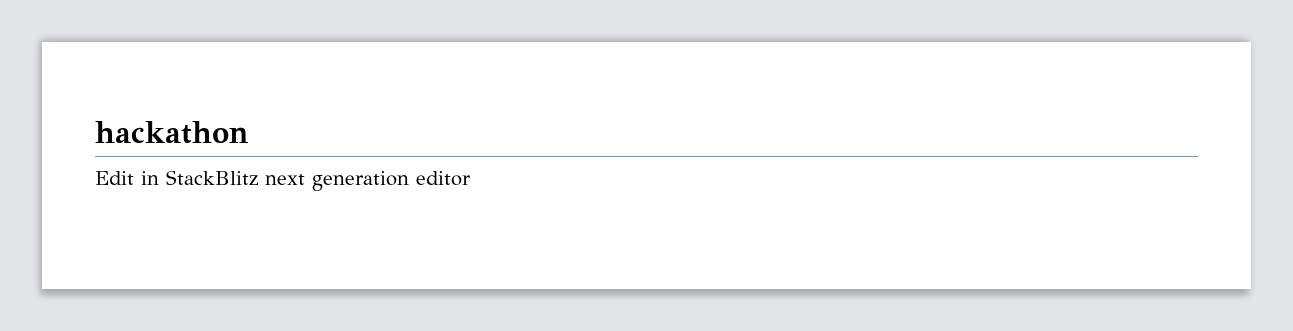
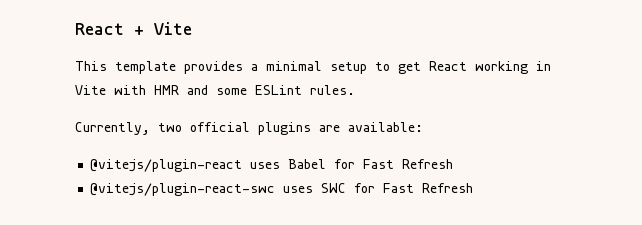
[95,121,249,144] [95,170,471,191] hackathon // Edit in StackBlitz next generation editor -> [75,22,192,35] [75,61,551,74] [75,85,355,95] [75,122,423,135] [90,159,454,172] [90,183,474,196] React + Vite // This template provides a minimal setup to get React working in Vite with HMR and some ESLint rules. // Currently, two official plugins are available: // @vitejs/plugin-react uses Babel for Fast Refresh // @vitejs/plugin-react-swc uses SWC for Fast Refresh

